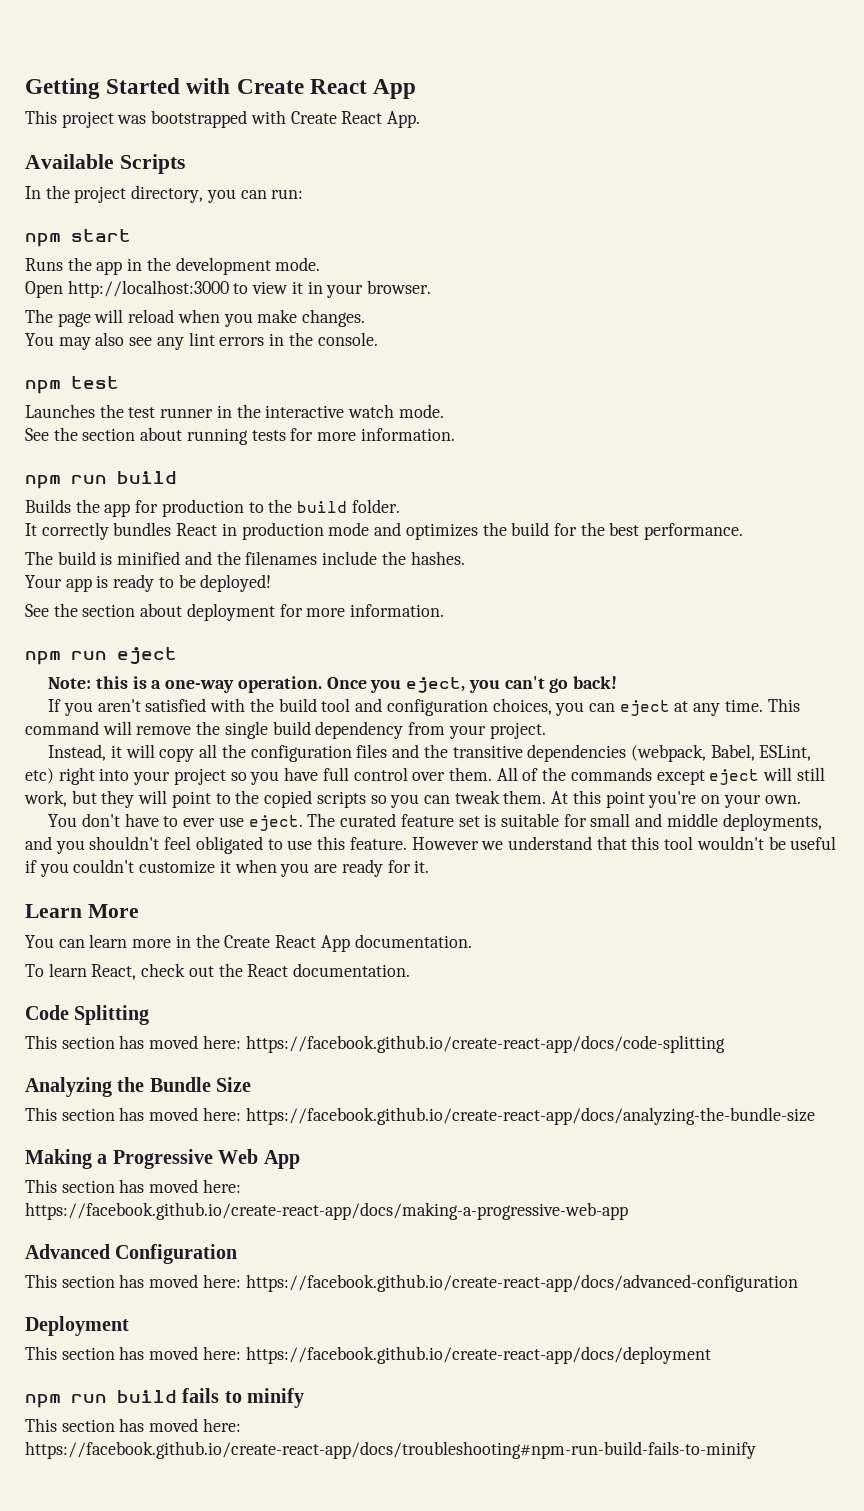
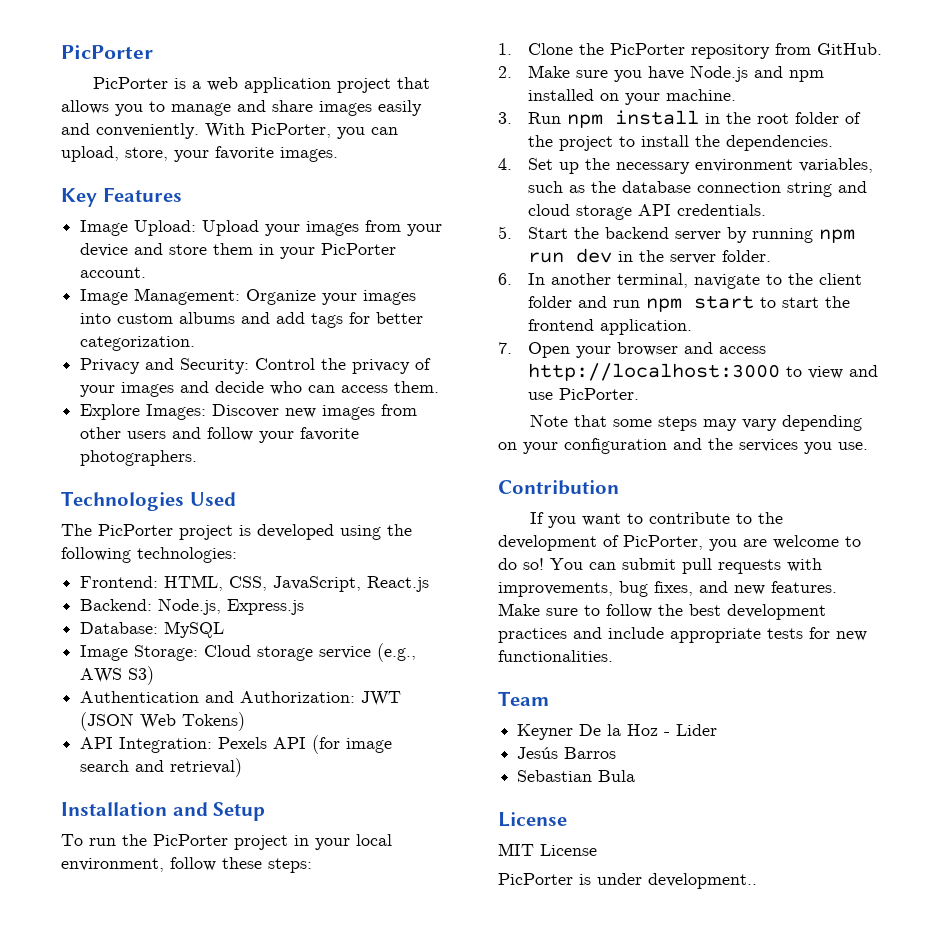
[25,78,417,99] [25,110,421,128] [25,154,185,174] [25,185,304,203] [25,229,131,247] [25,257,321,275] [25,280,432,298] [25,309,366,327] [25,332,378,350] [25,376,119,394] [25,404,444,418] [25,427,455,445] [25,471,177,489] [25,499,400,517] [25,522,744,540] [25,551,465,565] [25,574,272,592] [25,603,445,621] [25,647,177,665] [48,676,617,693] [48,698,800,716] [25,721,546,739] [48,744,812,762] [25,767,825,785] [24,790,801,808] [48,813,822,831] [25,836,837,854] [25,859,430,877] [25,904,139,918] [25,934,472,952] [25,963,411,980] [25,1005,150,1025] [25,1035,725,1053] [25,1077,252,1097] [25,1107,815,1125] [25,1149,300,1169] [25,1179,241,1193] [25,1202,628,1220] [25,1244,238,1264] [25,1274,798,1292] [25,1316,129,1336] [25,1346,711,1364] [25,1388,305,1408] [25,1418,241,1432] [25,1441,756,1459] Getting Started with Create React App // This project was bootstrapped with Create React App. // Available Scripts // In the project directory, you can run: // npm start // Runs the app in the development mode. // Open http://localhost:3000 to view it in your browser. // The page will reload when you make changes. // You may also see any lint errors in the console. // npm test // Launches the test runner in the interactive watch mode. // See the section about running tests for more information. // npm run build // Builds the app for production to the build folder. // It correctly bundles React in production mode and optimizes the build for the best performance. // The build is minified and the filenames include the hashes. // Your app is ready to be deployed! // See the section about deployment for more information. // npm run eject // Note: this is a one-way operation. Once you eject, you can't go back! // If you aren't satisfied with the build tool and configuration choices, you can eject at any time. This command will remove the single build dependency from your project. // Instead, it will copy all the configuration files and the transitive dependencies (webpack, Babel, ESLint, etc) right into your project so you have full control over them. All of the commands except eject will still work, but they will point to the copied scripts so you can tweak them. At this point you're on your own. // You don't have to ever use eject. The curated feature set is suitable for small and middle deployments, and you shouldn't feel obligated to use this feature. However we understand that this tool wouldn't be useful if you couldn't customize it when you are ready for it. // Learn More // You can learn more in the Create React App documentation. // To learn React, check out the React documentation. // Code Splitting // This section has moved here: https://facebook.github.io/create-react-app/docs/code-splitting // Analyzing the Bundle Size // This section has moved here: https://facebook.github.io/create-react-app/docs/analyzing-the-bundle-size // Making a Progressive Web App // This section has moved here: https://facebook.github.io/create-react-app/docs/making-a-progressive-web-app // Advanced Configuration // This section has moved here: https://facebook.github.io/create-react-app/docs/advanced-configuration // Deployment // This section has moved here: https://facebook.github.io/create-react-app/docs/deployment // npm run build fails to minify // This section has moved here: https://facebook.github.io/create-react-app/docs/troubleshooting#npm-run-build-fails-to-minify -> [61,45,153,59] [92,77,430,93] [61,100,422,116] [61,123,398,139] [61,146,338,162] [61,187,182,207] [80,220,443,236] [80,243,397,259] [80,267,147,278] [80,288,417,305] [80,312,424,328] [80,336,196,351] [80,358,432,374] [80,381,440,397] [80,404,418,420] [80,427,360,443] [80,450,198,466] [61,491,236,511] [61,524,412,540] [61,547,237,563] [80,575,430,592] [80,598,305,615] [80,621,225,638] [80,643,417,662] [80,666,155,685] [80,691,402,706] [80,712,246,731] [80,735,393,754] [80,758,243,777] [61,802,266,821] [61,834,392,850] [61,857,312,873] [498,43,883,59] [498,65,825,82] [528,89,737,105] [498,110,862,128] [528,135,834,151] [498,158,874,174] [528,181,868,197] [528,204,767,220] [498,226,856,243] [528,248,772,264] [498,273,863,289] [528,295,851,312] [528,319,693,335] [498,342,767,358] [528,363,879,381] [528,388,640,400] [529,414,862,431] [498,438,868,454] [498,480,619,495] [529,512,783,528] [498,535,861,551] [498,558,822,574] [498,581,837,597] [498,603,826,620] [498,627,867,643] [498,650,613,662] [498,691,549,706] [517,724,718,740] [517,747,617,759] [517,770,636,782] [498,812,567,827] [498,843,597,856] [498,873,757,889] PicPorter // PicPorter is a web application project that allows you to manage and share images easily and conveniently. With PicPorter, you can upload, store, your favorite images. // Key Features // Image Upload: Upload your images from your device and store them in your PicPorter account. // Image Management: Organize your images into custom albums and add tags for better categorization. // Privacy and Security: Control the privacy of your images and decide who can access them. // Explore Images: Discover new images from other users and follow your favorite photographers. // Technologies Used // The PicPorter project is developed using the following technologies: // Frontend: HTML, CSS, JavaScript, React.js // Backend: Node.js, Express.js // Database: MySQL // Image Storage: Cloud storage service (e.g., AWS S3) // Authentication and Authorization: JWT (JSON Web Tokens) // API Integration: Pexels API (for image search and retrieval) // Installation and Setup // To run the PicPorter project in your local environment, follow these steps: // 1. Clone the PicPorter repository from GitHub. // 2. Make sure you have Node.js and npm installed on your machine. // 3. Run npm install in the root folder of the project to install the dependencies. // 4. Set up the necessary environment variables, such as the database connection string and cloud storage API credentials. // 5. Start the backend server by running npm run dev in the server folder. // 6. In another terminal, navigate to the client folder and run npm start to start the frontend application. // 7. Open your browser and access http://localhost:3000 to view and use PicPorter. // Note that some steps may vary depending on your configuration and the services you use. // Contribution // If you want to contribute to the development of PicPorter, you are welcome to do so! You can submit pull requests with improvements, bug fixes, and new features. Make sure to follow the best development practices and include appropriate tests for new functionalities. // Team // Keyner De la Hoz - Lider // Jesús Barros // Sebastian Bula // License // MIT License // PicPorter is under development..

